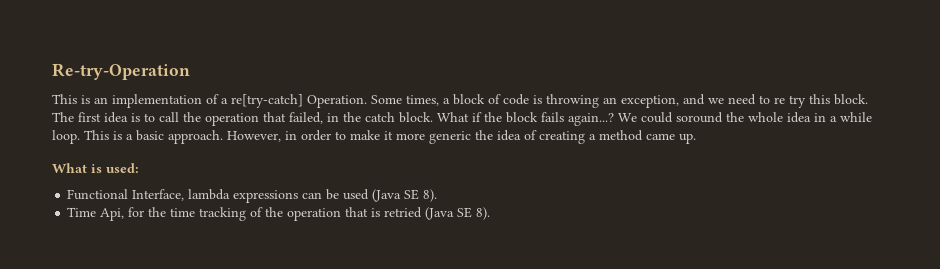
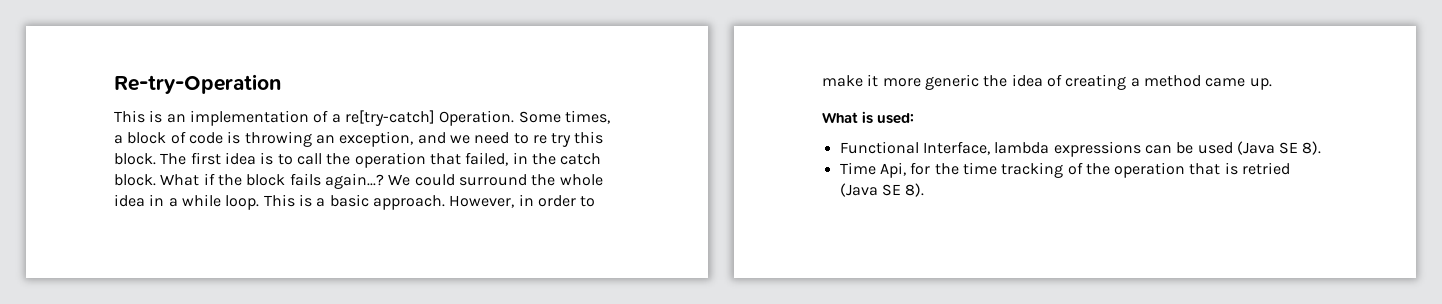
[676,112,723,123] soround -> [458,174,527,186] surround

